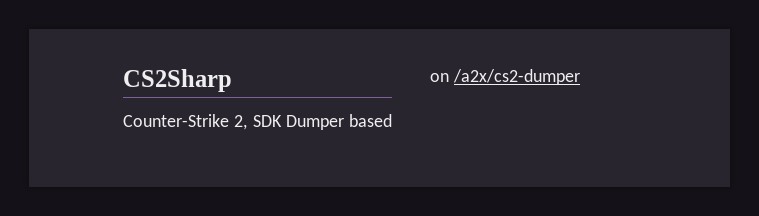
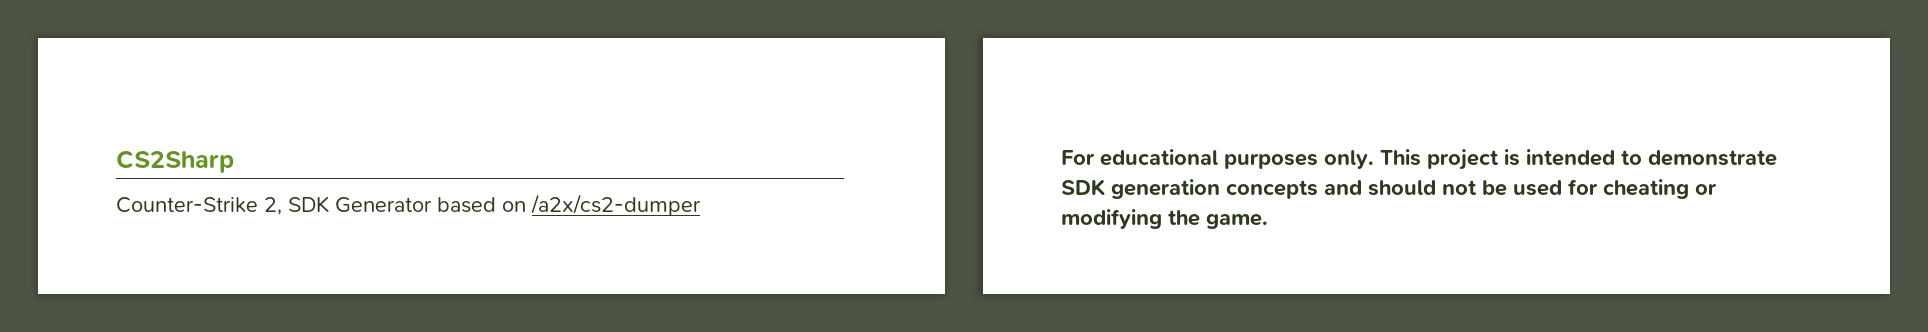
[285,115,344,130] Dumper -> [335,197,432,213] Generator
(580, 77) none -> [1061,149,1777,170] [1061,179,1717,199] [1061,209,1268,229] // For educational purposes only. This project is intended to demonstrate SDK generation concepts and should not be used for cheating or modifying the game.

